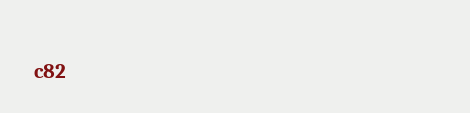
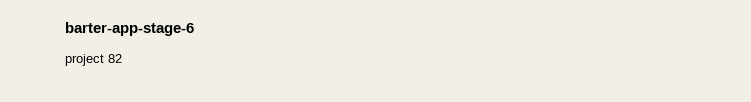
[34,64,66,78] c82 -> [65,22,194,36] [65,54,122,66] barter-app-stage-6 // project 82

